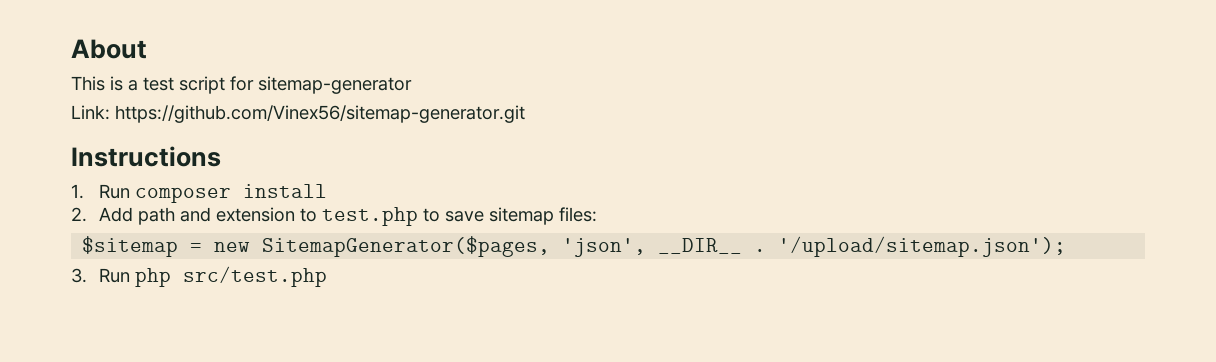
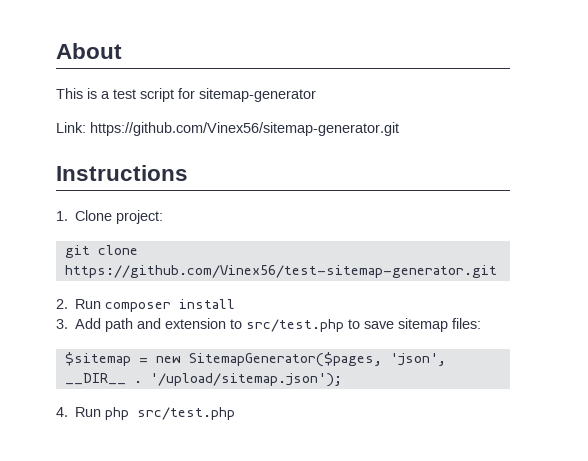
(84, 191) none -> [75,210,164,224] [64,245,138,258] [64,265,497,278] [56,299,68,309] Clone project: // git clone https://github.com/Vinex56/test-sitemap-generator.git // 2.
[71,207,87,222] 2. -> [56,319,68,329] 3.
[321,207,418,226] test.php -> [246,319,345,332] src/test.php
[71,268,87,283] 3. -> [56,407,68,417] 4.

